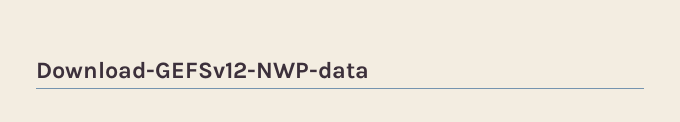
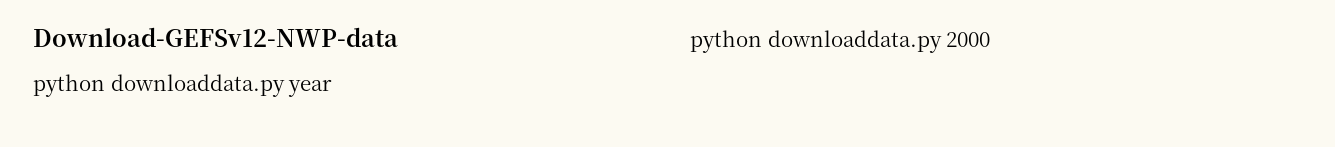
(369, 70) none -> [33,74,333,97] [690,30,991,53] // python downloaddata.py year // python downloaddata.py 2000

